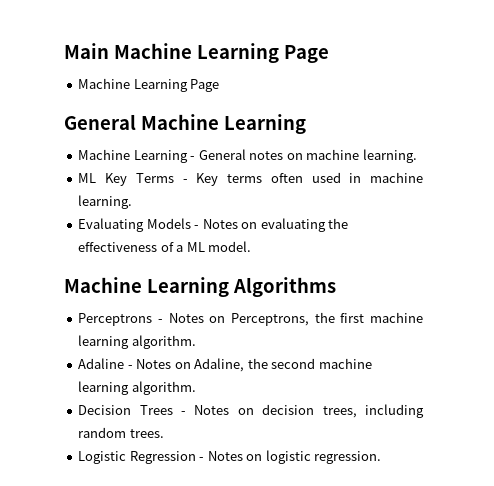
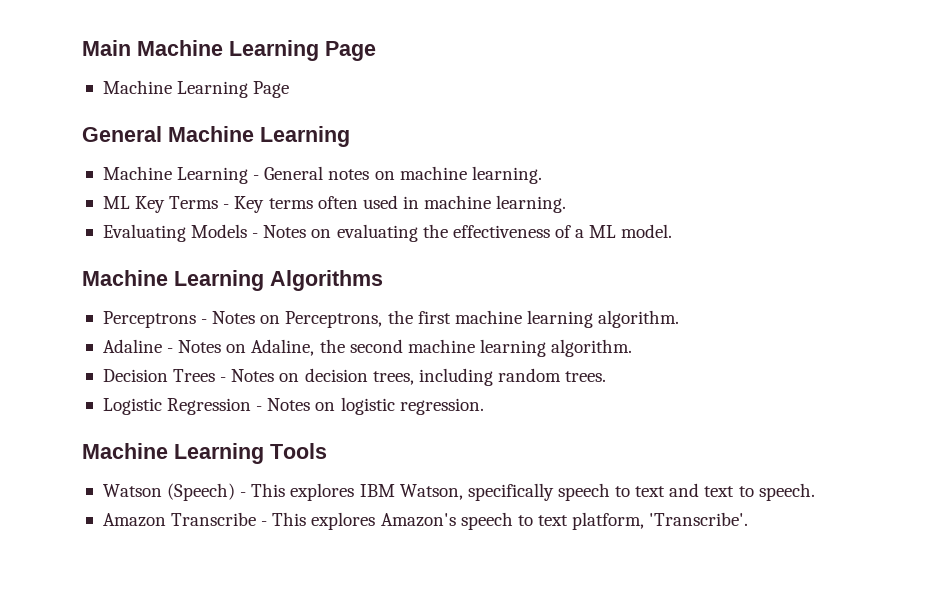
(382, 457) none -> [82,443,327,464] [102,483,815,501] [102,512,749,530] // Machine Learning Tools // Watson (Speech) - This explores IBM Watson, specifically speech to text and text to speech. // Amazon Transcribe - This explores Amazon's speech to text platform, 'Transcribe'.

